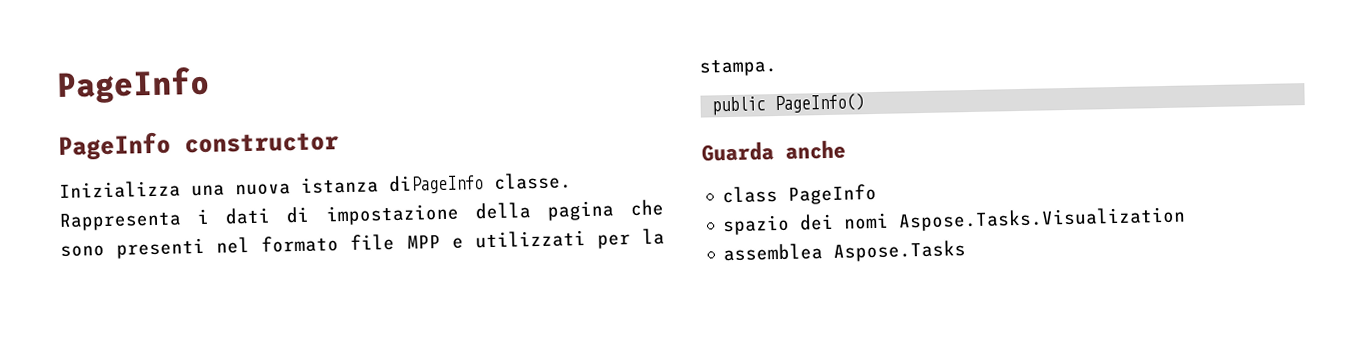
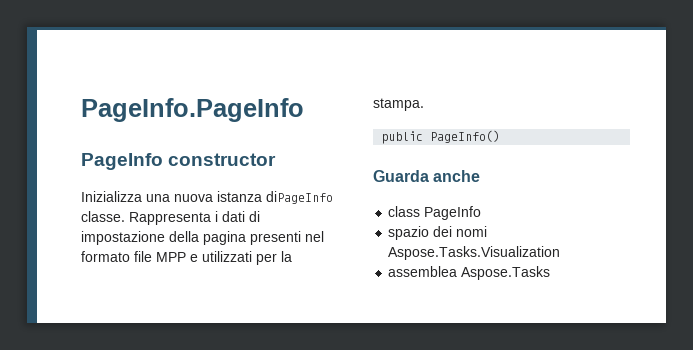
[56,65,210,104] PageInfo -> [81,98,304,122] PageInfo.PageInfo
[630,199,664,217] [60,245,105,257] che sono -> (246, 238) none

